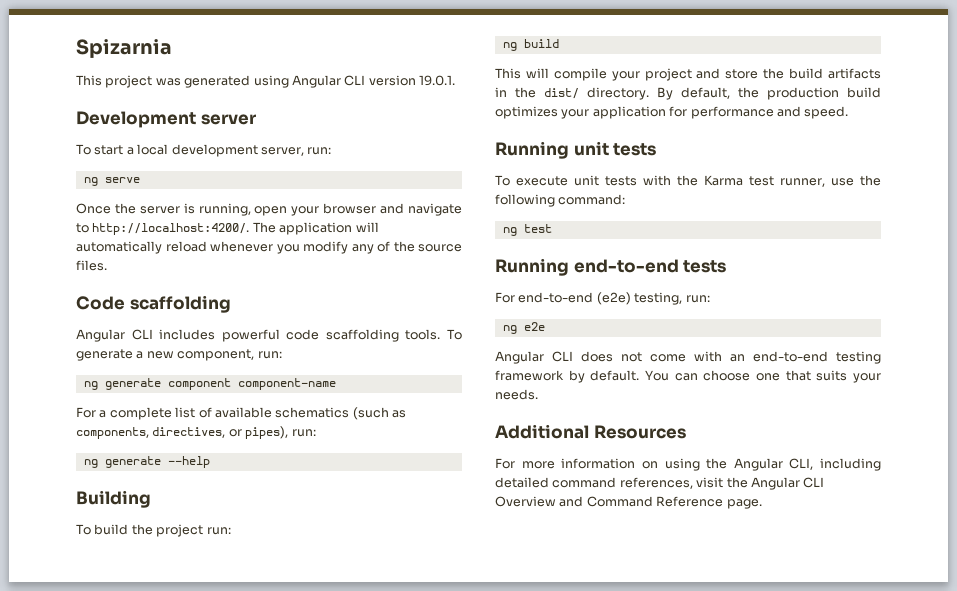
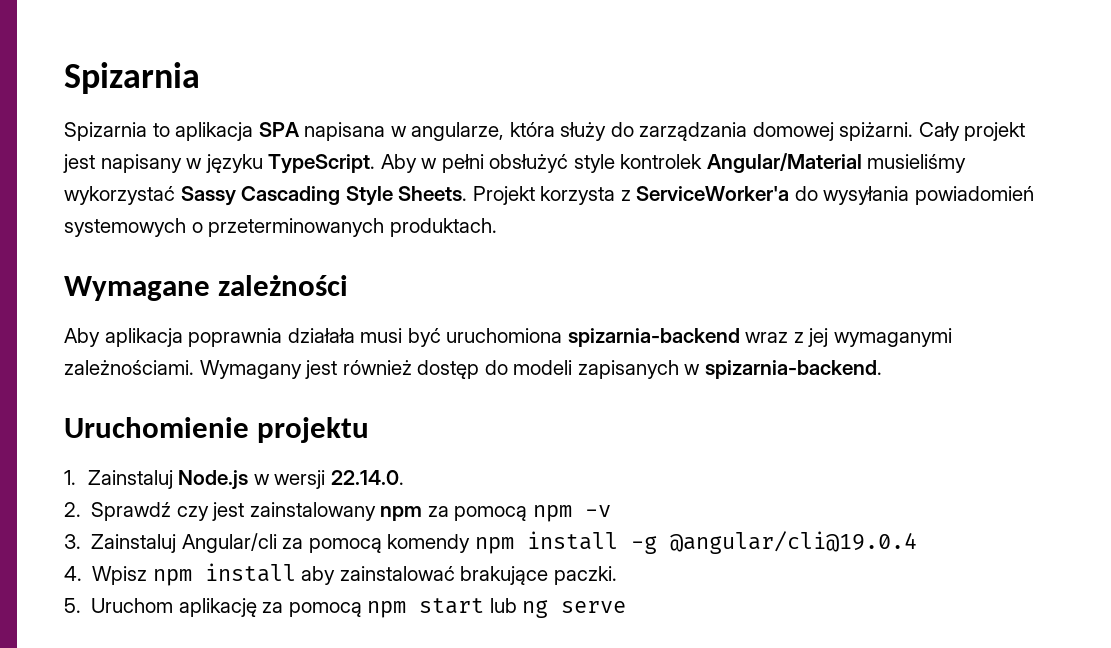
[76,75,455,88] [76,111,256,128] [76,144,332,157] [83,177,140,186] [76,203,462,216] [76,222,379,235] [76,241,462,254] [76,260,107,271] [76,295,231,313] [76,329,462,342] [76,349,282,361] [83,378,336,390] [76,407,406,420] [76,426,316,439] [83,456,210,468] [76,490,151,508] [76,524,231,537] [502,39,559,51] [495,68,881,81] [495,87,881,100] [495,106,849,119] [495,141,657,159] [495,175,881,187] [495,194,626,207] [502,224,552,236] [495,258,727,276] [495,292,710,305] [502,322,545,334] [495,351,881,364] [495,370,881,383] [495,389,538,400] [495,424,686,439] [495,458,881,471] [495,477,825,490] [495,496,762,509] This project was generated using Angular CLI version 19.0.1. // Development server // To start a local development server, run: // ng serve // Once the server is running, open your browser and navigate to http://localhost:4200/. The application will automatically reload whenever you modify any of the source files. // Code scaffolding // Angular CLI includes powerful code scaffolding tools. To generate a new component, run: // ng generate component component-name // For a complete list of available schematics (such as components, directives, or pipes), run: // ng generate --help // Building // To build the project run: // ng build // This will compile your project and store the build artifacts in the dist/ directory. By default, the production build optimizes your application for performance and speed. // Running unit tests // To execute unit tests with the Karma test runner, use the following command: // ng test // Running end-to-end tests // For end-to-end (e2e) testing, run: // ng e2e // Angular CLI does not come with an end-to-end testing framework by default. You can choose one that suits your needs. // Additional Resources // For more information on using the Angular CLI, including detailed command references, visit the Angular CLI Overview and Command Reference page. -> [64,122,1026,141] [63,153,967,174] [64,186,1034,206] [64,218,497,237] [64,275,349,301] [64,328,952,347] [64,360,882,379] [64,417,370,443] [64,470,404,490] [64,502,611,522] [64,531,917,554] [64,563,617,586] [64,598,627,618] Spizarnia to aplikacja SPA napisana w angularze, która służy do zarządzania domowej spiżarni. Cały projekt jest napisany w języku TypeScript. Aby w pełni obsłużyć style kontrolek Angular/Material musieliśmy wykorzystać Sassy Cascading Style Sheets. Projekt korzysta z ServiceWorker'a do wysyłania powiadomień systemowych o przeterminowanych produktach. // Wymagane zależności // Aby aplikacja poprawnia działała musi być uruchomiona spizarnia-backend wraz z jej wymaganymi zależnościami. Wymagany jest również dostęp do modeli zapisanych w spizarnia-backend. // Uruchomienie projektu // 1. Zainstaluj Node.js w wersji 22.14.0. // 2. Sprawdź czy jest zainstalowany npm za pomocą npm -v // 3. Zainstaluj Angular/cli za pomocą komendy npm install -g @angular/cli@19.0.4 // 4. Wpisz npm install aby zainstalować brakujące paczki. // 5. Uruchom aplikację za pomocą npm start lub ng serve

